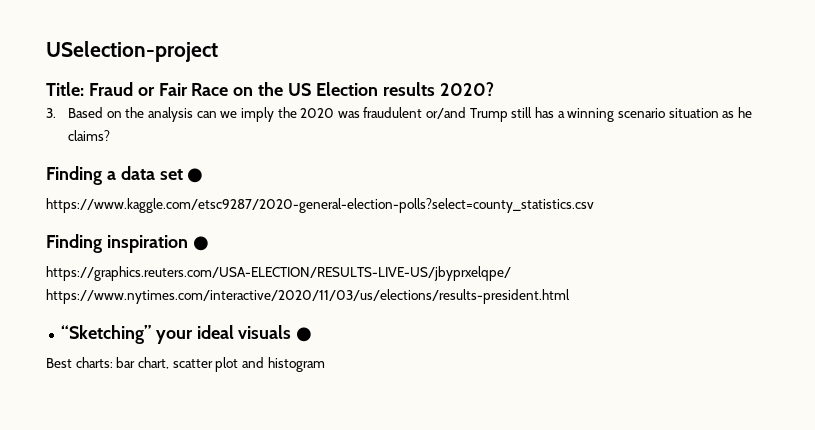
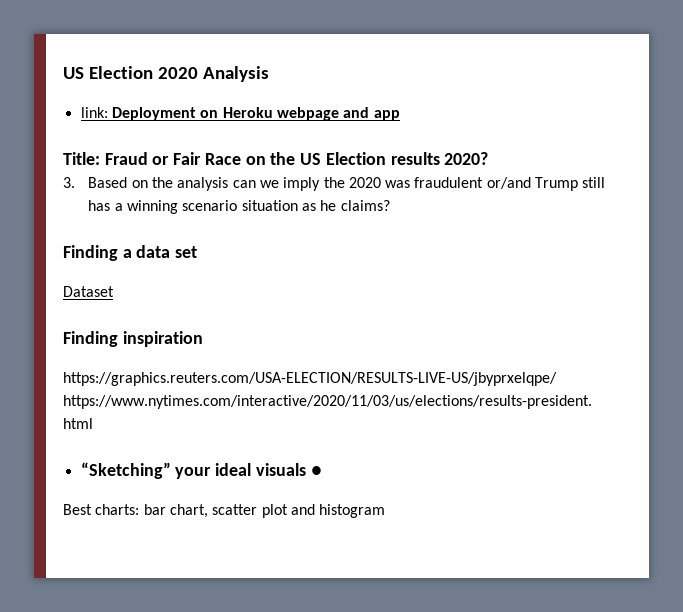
[46,41,218,62] USelection-project -> [63,66,269,82] [80,107,400,121] US Election 2020 Analysis // link: Deployment on Heroku webpage and app
[187,168,204,183] [46,198,594,213] ● // https://www.kaggle.com/etsc9287/2020-general-election-polls?select=county_statistics.csv -> [63,286,114,297] // Dataset
[192,236,209,251] ● -> (203, 339) none

